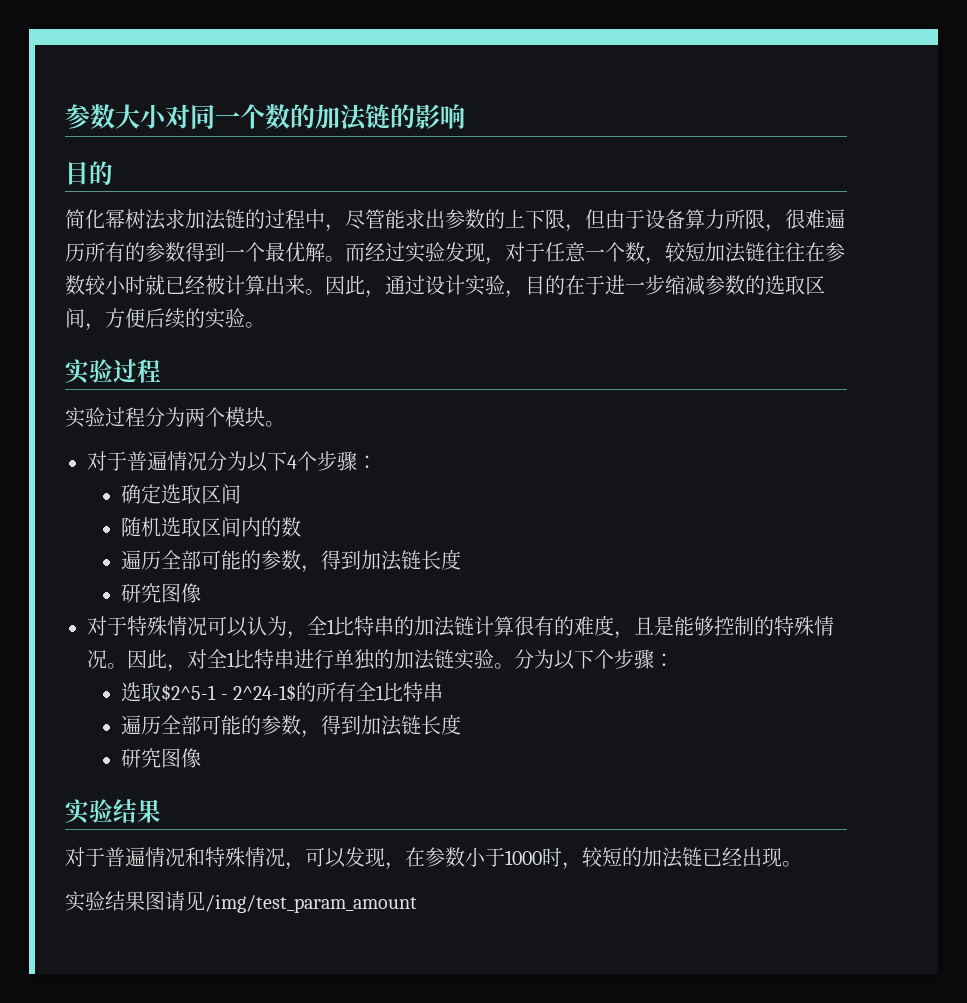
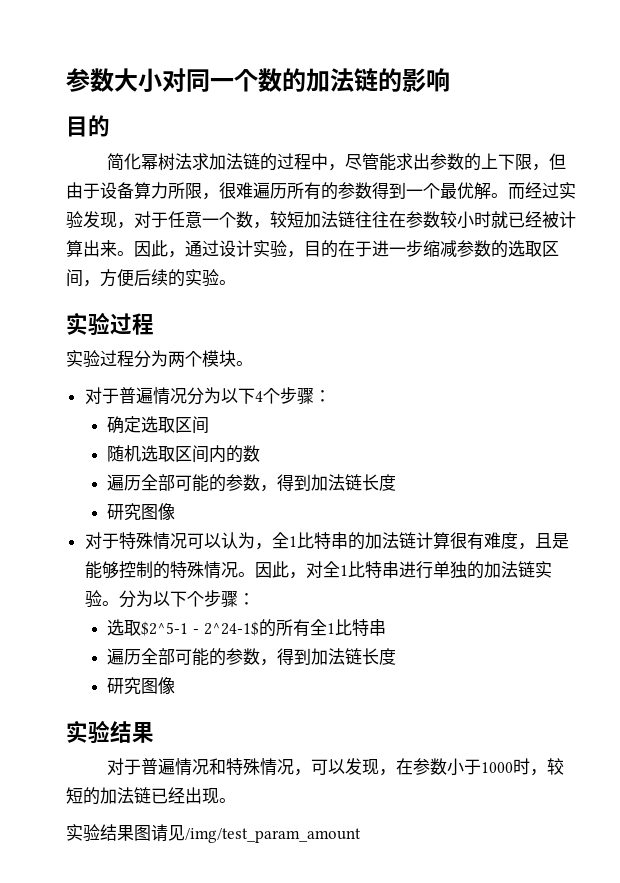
[554,616,574,636] 的 -> (484, 541) none

